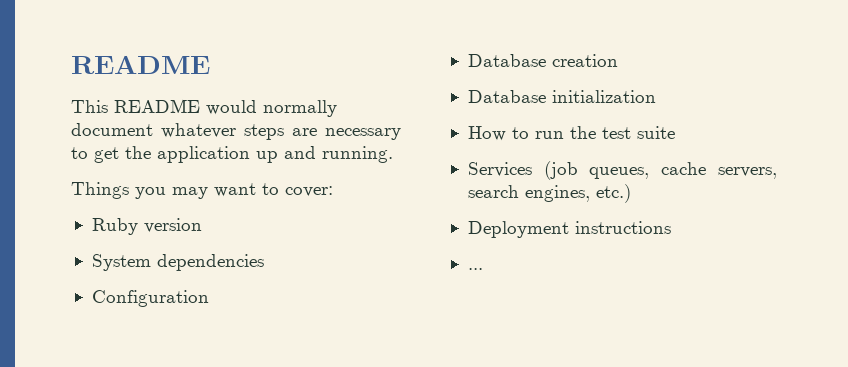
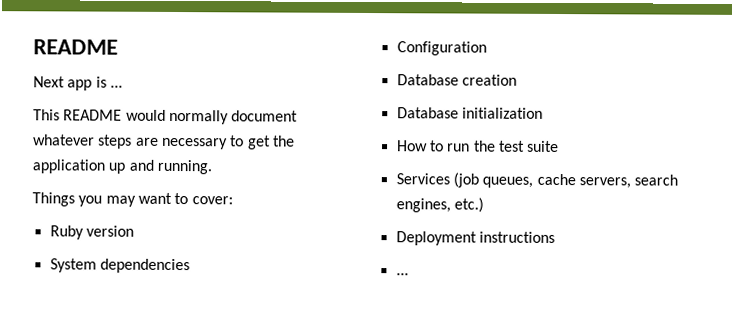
[71,55,210,74] README -> [33,39,118,55] [33,76,123,91] README // Next app is ...

